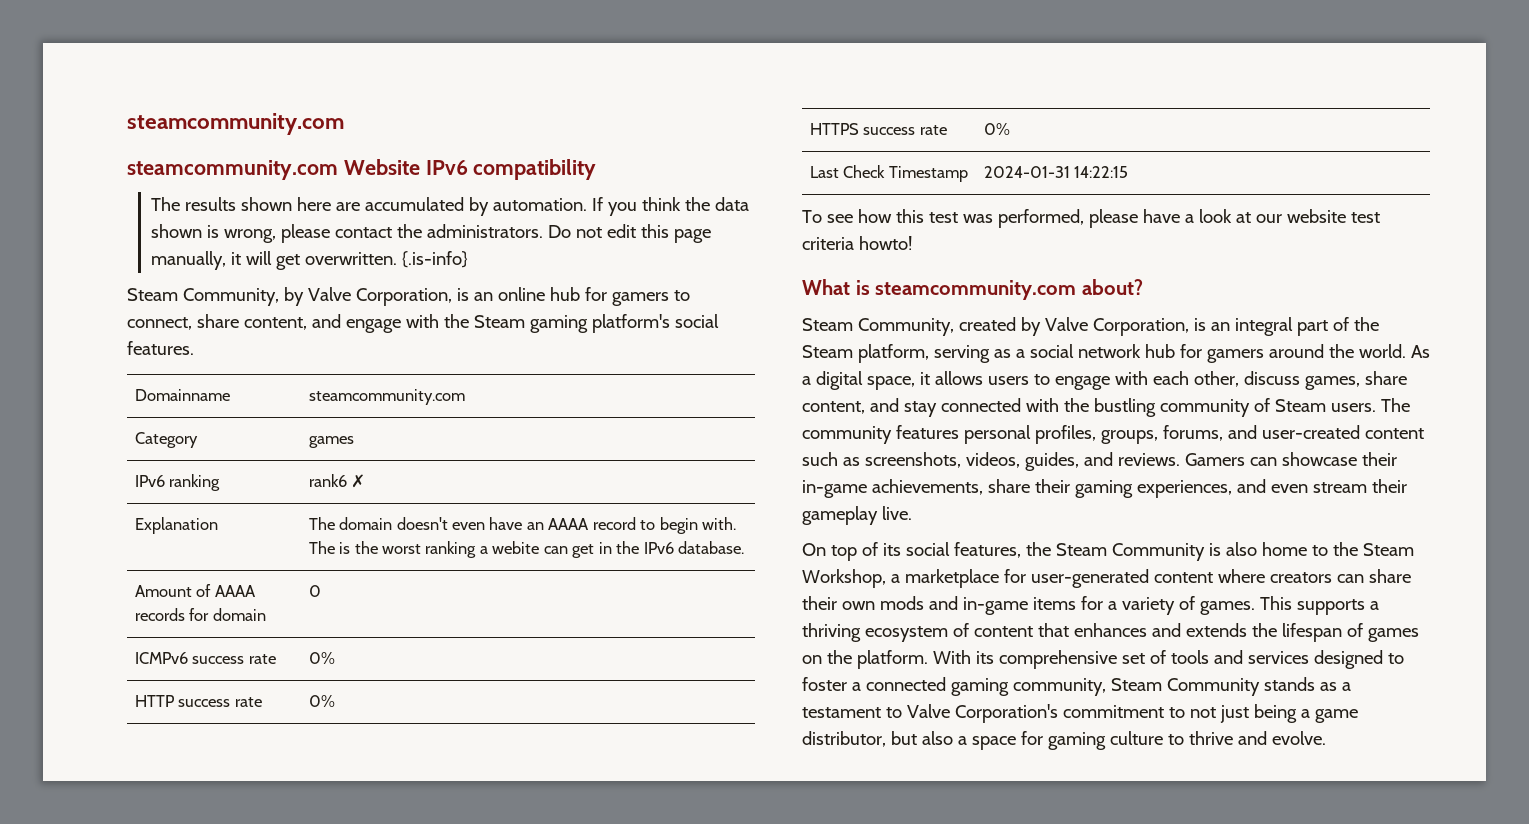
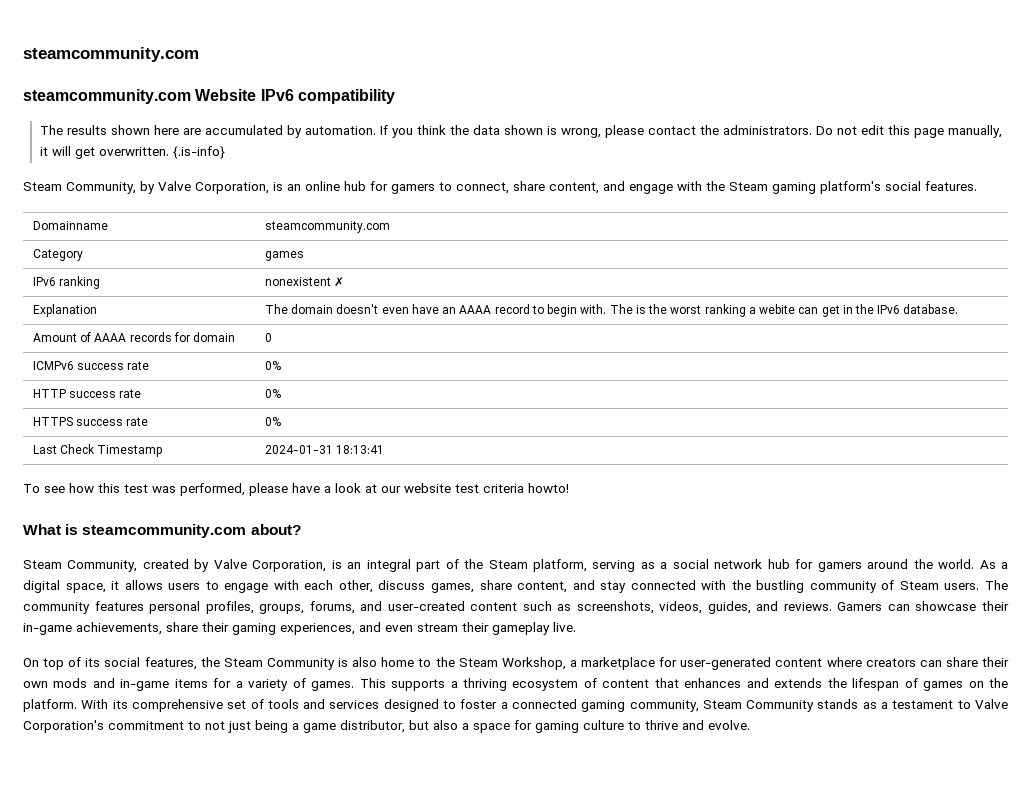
[308,474,347,487] rank6 -> [264,277,331,286] nonexistent
[1074,166,1129,178] 14:22:15 -> [336,445,385,454] 18:13:41

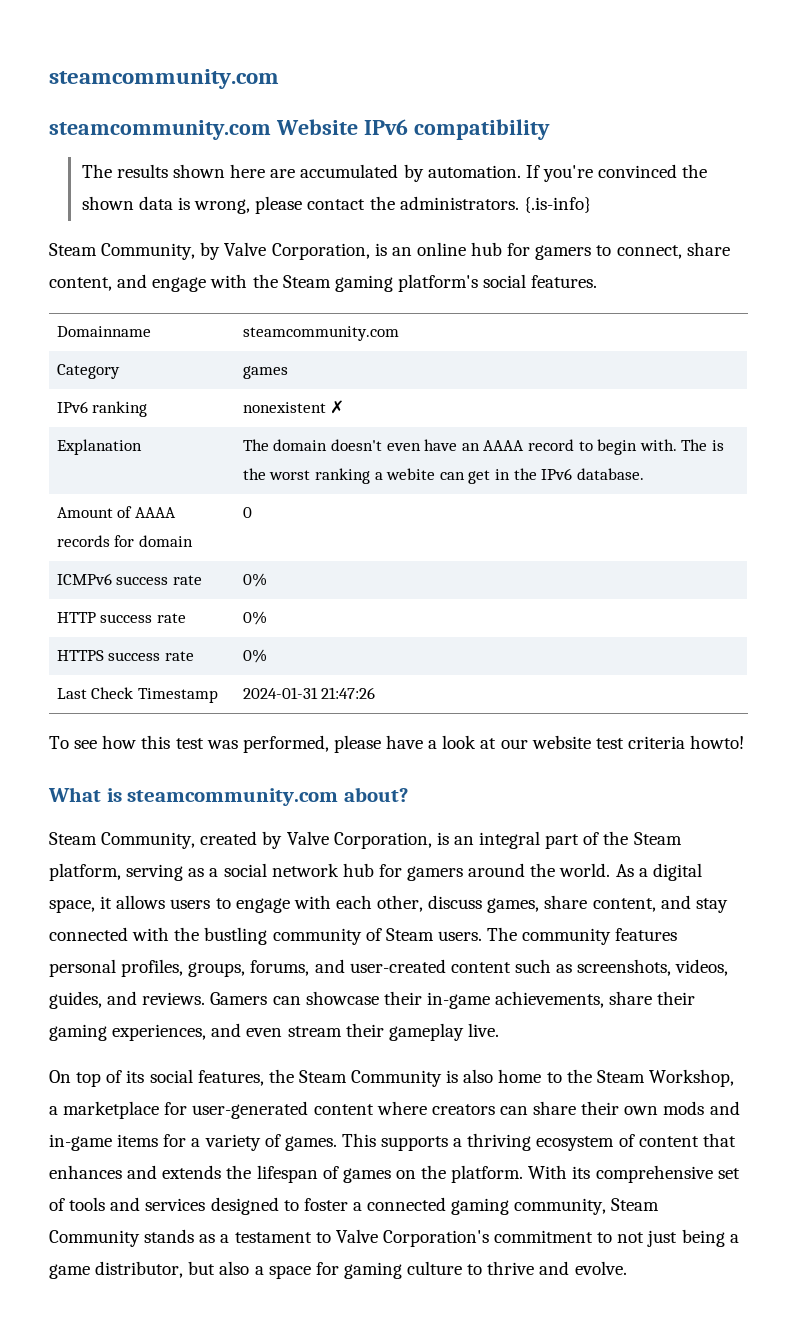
[391,125,543,138] you think the data shown -> [542,164,708,182] [81,196,173,210] you're convinced the shown data
[815,125,1002,138] [39,146,169,159] Do not edit this page manually, it will get overwritten. -> (519, 203) none
[336,445,385,454] 18:13:41 -> [321,687,376,699] 21:47:26

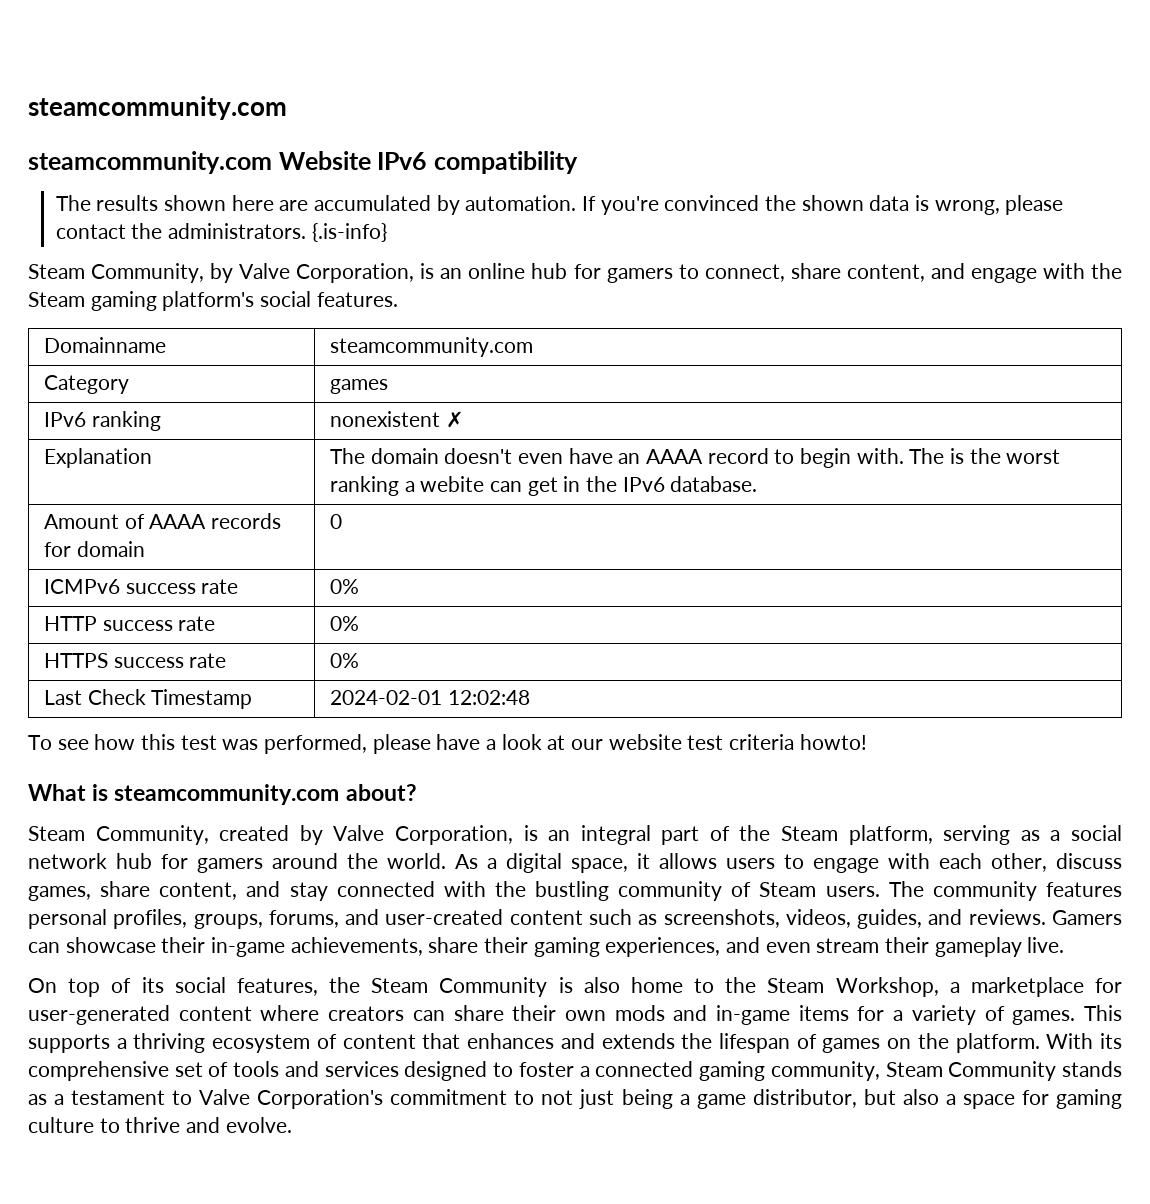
[242,687,376,699] 2024-01-31 21:47:26 -> [330,690,530,705] 2024-02-01 12:02:48

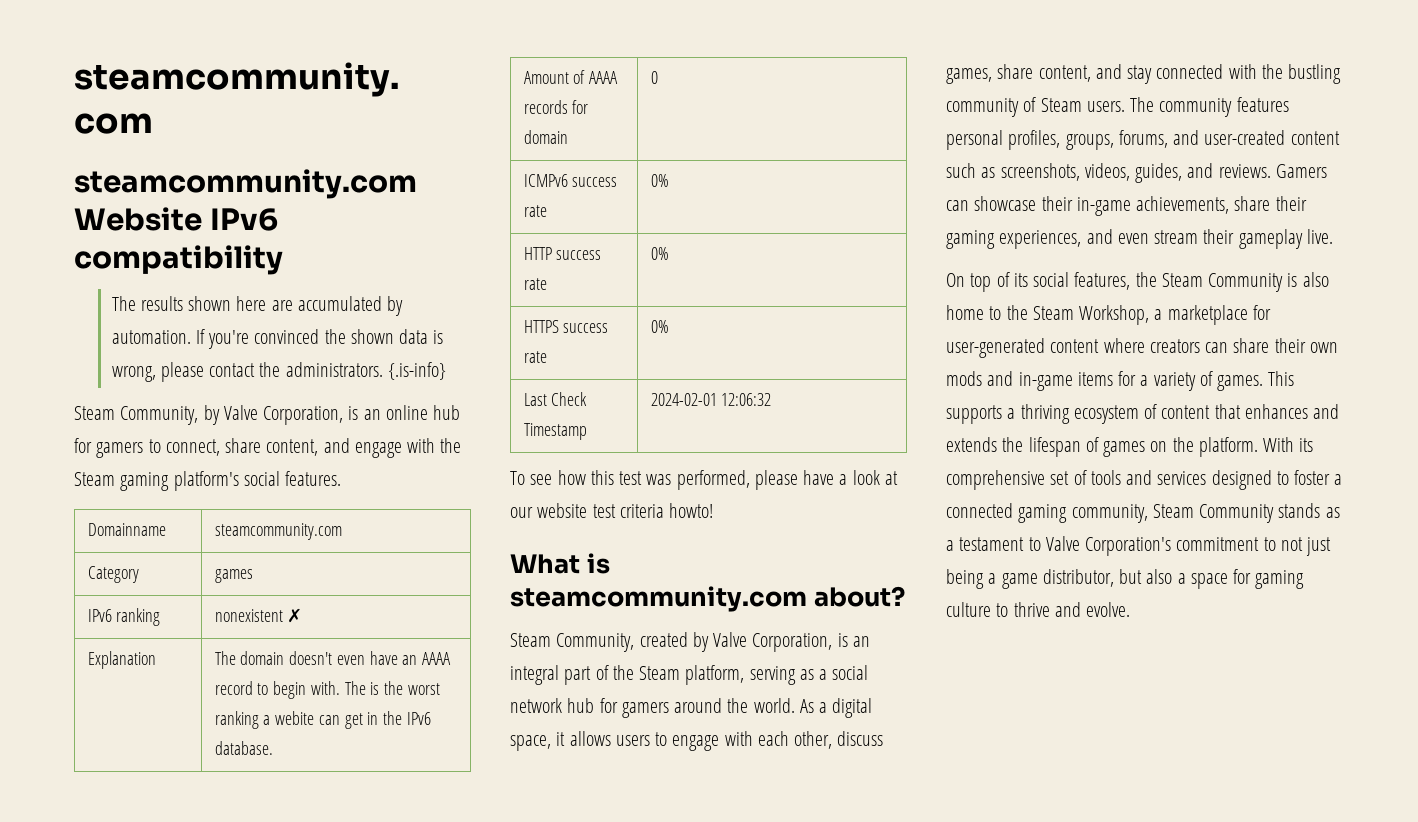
[447,690,530,705] 12:02:48 -> [721,393,772,406] 12:06:32

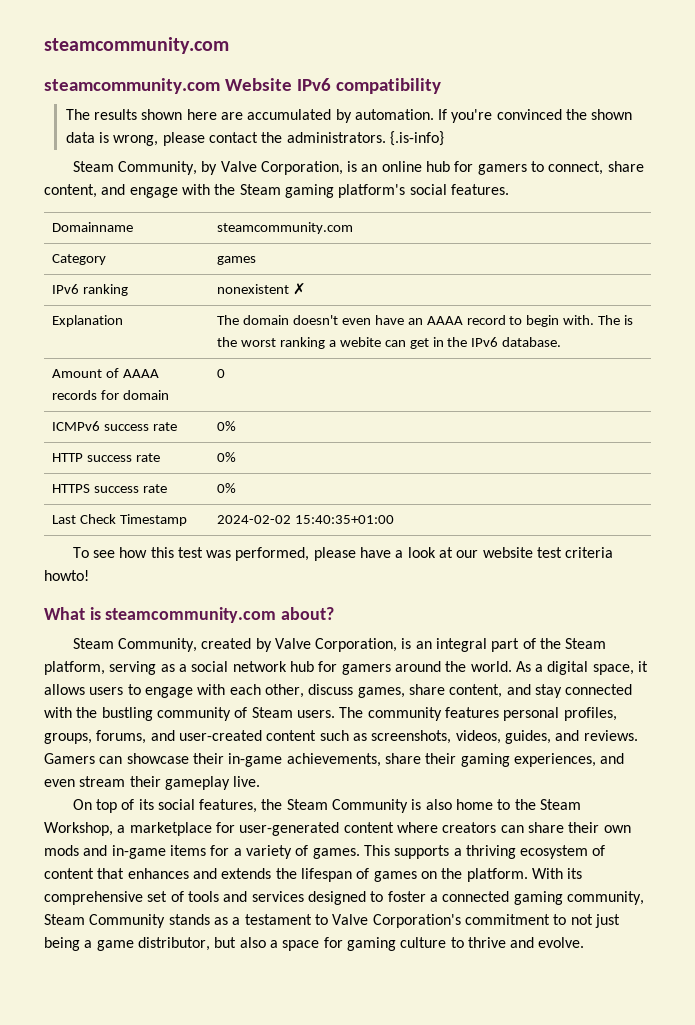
[650,393,772,406] 2024-02-01 12:06:32 -> [217,515,395,524] 2024-02-02 15:40:35+01:00

